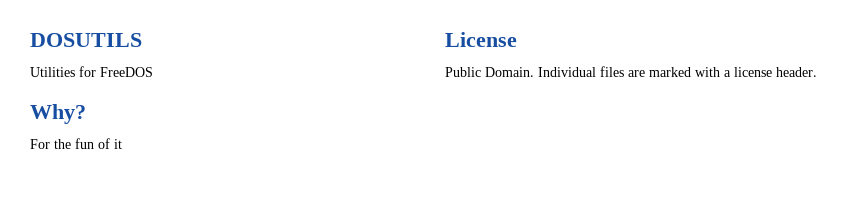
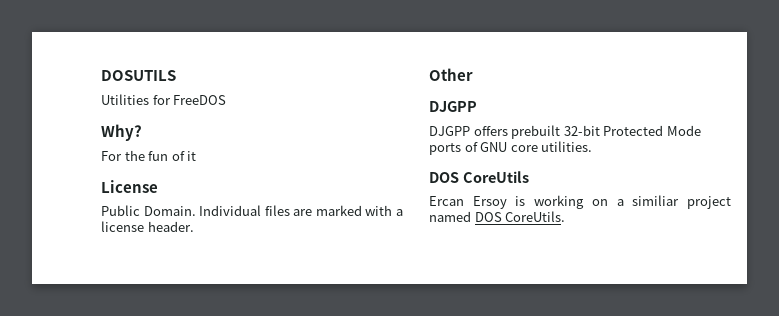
(817, 72) none -> [429,68,473,81] [429,101,477,112] [429,125,701,139] [429,141,593,155] [429,171,529,183] [429,195,731,209] [429,211,566,222] // Other // DJGPP // DJGPP offers prebuilt 32-bit Protected Mode ports of GNU core utilities. // DOS CoreUtils // Ercan Ersoy is working on a similiar project named DOS CoreUtils.

